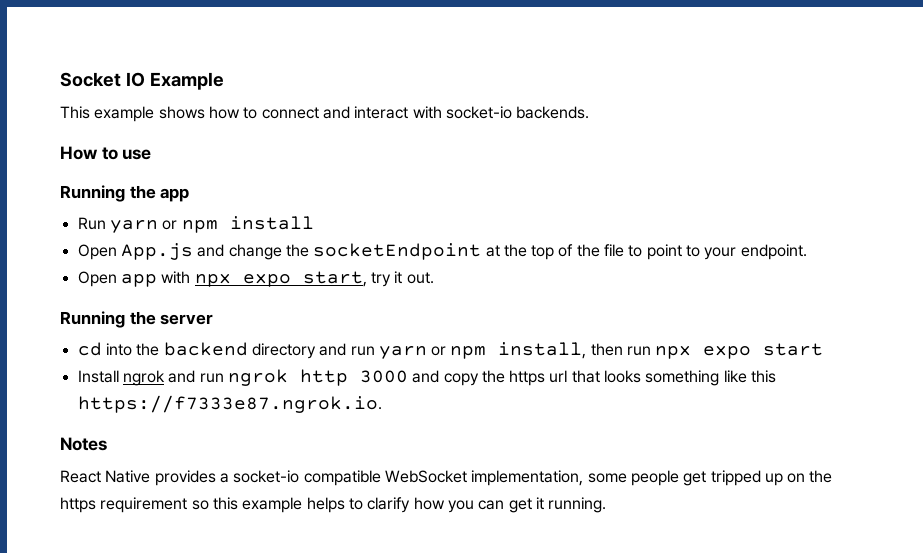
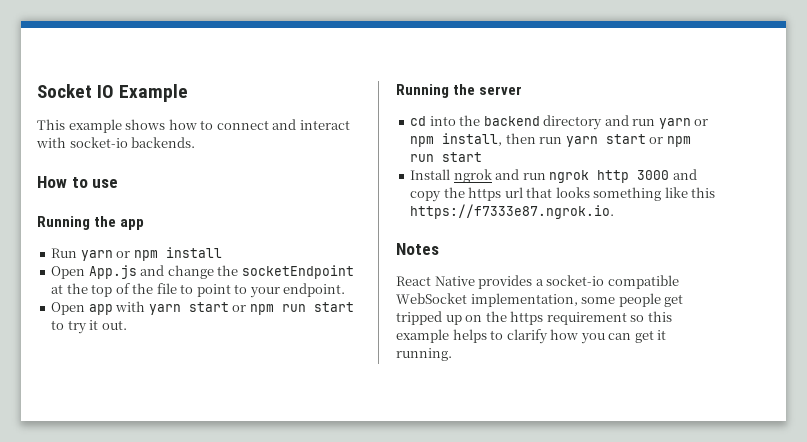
[194,271,367,287] npx expo start, -> [148,302,354,315] [51,320,65,330] yarn start or npm run start to
[655,345,752,359] npx expo -> [565,134,691,147] [410,154,435,162] yarn start or npm run

